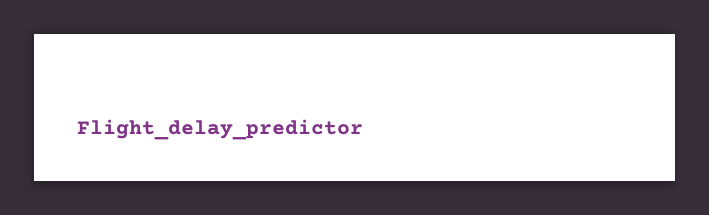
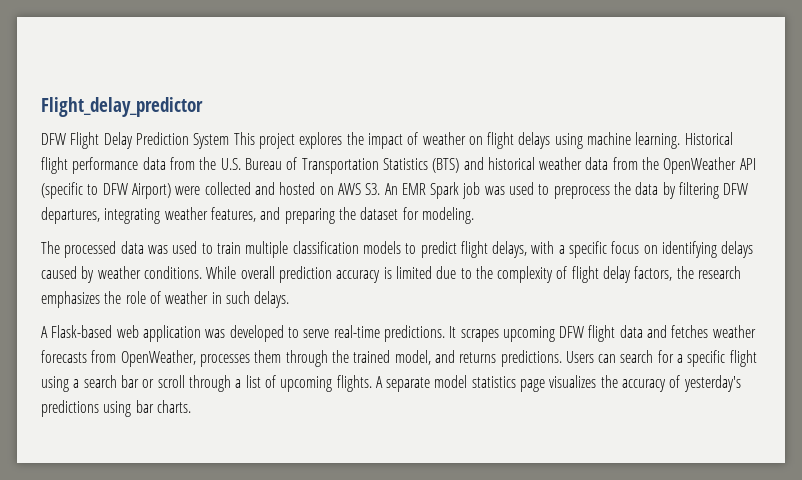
(363, 129) none -> [41,132,733,149] [41,157,756,174] [41,182,749,199] [41,207,474,224] [41,241,754,258] [41,266,742,283] [41,291,290,308] [41,325,756,342] [41,350,757,367] [41,375,741,392] [41,400,191,417] // DFW Flight Delay Prediction System This project explores the impact of weather on flight delays using machine learning. Historical flight performance data from the U.S. Bureau of Transportation Statistics (BTS) and historical weather data from the OpenWeather API (specific to DFW Airport) were collected and hosted on AWS S3. An EMR Spark job was used to preprocess the data by filtering DFW departures, integrating weather features, and preparing the dataset for modeling. // The processed data was used to train multiple classification models to predict flight delays, with a specific focus on identifying delays caused by weather conditions. While overall prediction accuracy is limited due to the complexity of flight delay factors, the research emphasizes the role of weather in such delays. // A Flask-based web application was developed to serve real-time predictions. It scrapes upcoming DFW flight data and fetches weather forecasts from OpenWeather, processes them through the trained model, and returns predictions. Users can search for a specific flight using a search bar or scroll through a list of upcoming flights. A separate model statistics page visualizes the accuracy of yesterday's predictions using bar charts.

